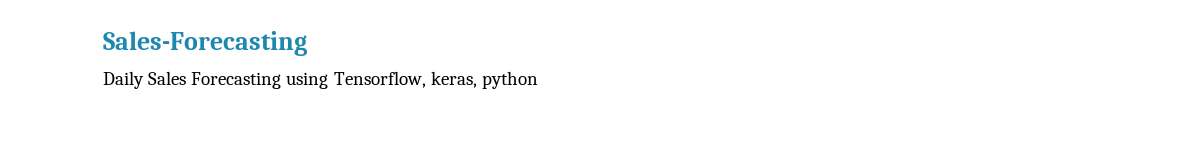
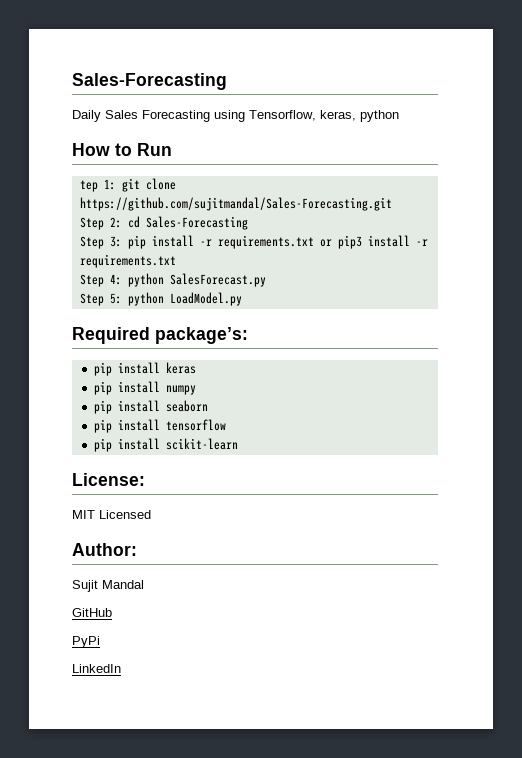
(538, 80) none -> [72,143,172,156] [79,178,176,192] [79,197,392,211] [79,216,248,230] [79,235,428,249] [79,254,176,268] [79,273,266,287] [79,292,242,306] [72,327,248,344] [94,362,197,376] [94,381,197,395] [94,400,209,414] [94,419,227,433] [94,438,239,452] [72,473,145,486] [72,510,151,519] [72,543,137,556] [72,580,144,592] [72,608,112,617] [72,636,100,648] [72,664,121,673] // How to Run // tep 1: git clone https://github.com/sujitmandal/Sales-Forecasting.git // Step 2: cd Sales-Forecasting // Step 3: pip install -r requirements.txt or pip3 install -r requirements.txt // Step 4: python SalesForecast.py // Step 5: python LoadModel.py // Required package’s: // pip install keras // pip install numpy // pip install seaborn // pip install tensorflow // pip install scikit-learn // License: // MIT Licensed // Author: // Sujit Mandal // GitHub // PyPi // LinkedIn

